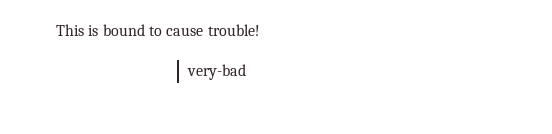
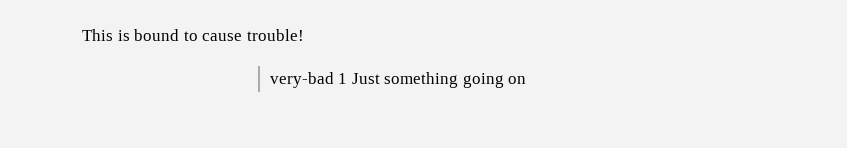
(246, 72) none -> [338,72,527,88] 1 Just something going on

